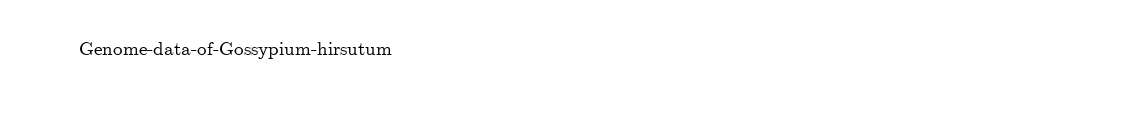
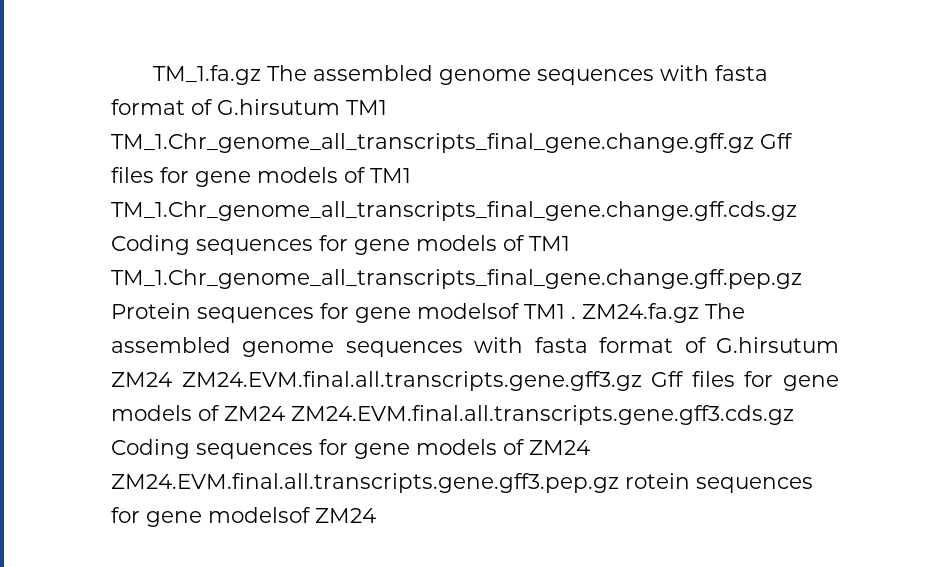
[79,42,392,59] Genome-data-of-Gossypium-hirsutum -> [153,65,769,85] [111,99,387,115] [111,133,793,153] [111,167,411,187] [111,201,797,221] [111,235,570,255] [111,269,802,289] [111,303,745,323] [111,337,839,357] [111,371,840,391] [111,405,794,425] [111,439,590,459] [111,473,813,493] [111,507,376,527] TM_1.fa.gz The assembled genome sequences with fasta format of G.hirsutum TM1 TM_1.Chr_genome_all_transcripts_final_gene.change.gff.gz Gff files for gene models of TM1 TM_1.Chr_genome_all_transcripts_final_gene.change.gff.cds.gz Coding sequences for gene models of TM1 TM_1.Chr_genome_all_transcripts_final_gene.change.gff.pep.gz Protein sequences for gene modelsof TM1 . ZM24.fa.gz The assembled genome sequences with fasta format of G.hirsutum ZM24 ZM24.EVM.final.all.transcripts.gene.gff3.gz Gff files for gene models of ZM24 ZM24.EVM.final.all.transcripts.gene.gff3.cds.gz Coding sequences for gene models of ZM24 ZM24.EVM.final.all.transcripts.gene.gff3.pep.gz rotein sequences for gene modelsof ZM24

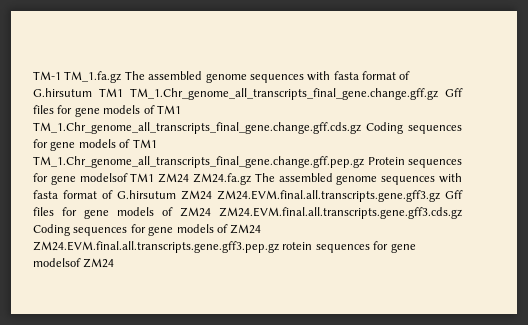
(153, 75) none -> [33,71,61,80] TM-1
[571,316,576,319] . -> [158,173,190,183] ZM24

